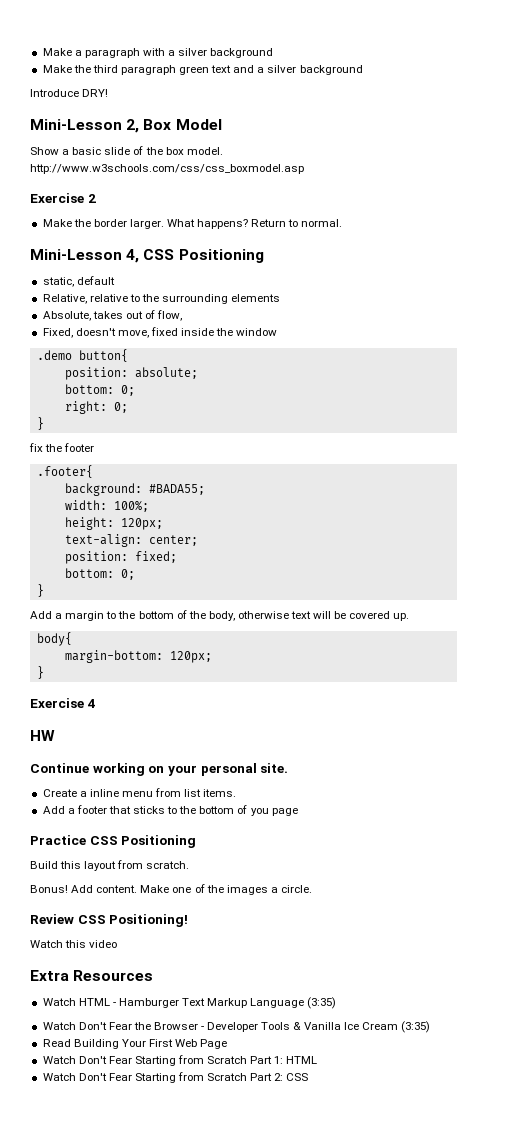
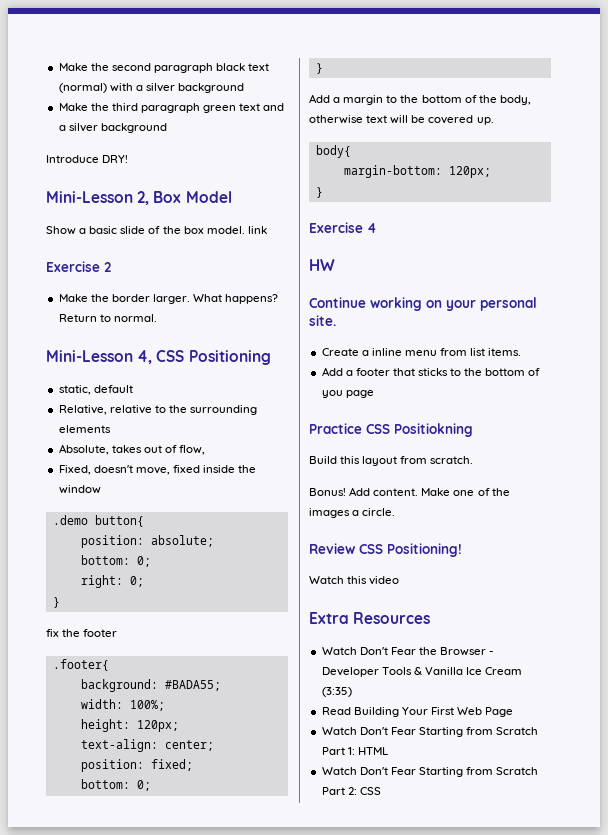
[42,48,140,58] Make a paragraph -> [58,63,270,73] [58,83,107,93] Make the second paragraph black text (normal)
[30,164,304,174] http://www.w3schools.com/css/css_boxmodel.asp -> [247,226,267,234] link
[121,835,197,848] Positioning -> [394,423,473,437] Positiokning
[42,997,337,1009] // Watch HTML - Hamburger Text Markup Language (3:35) -> (431, 618) none

